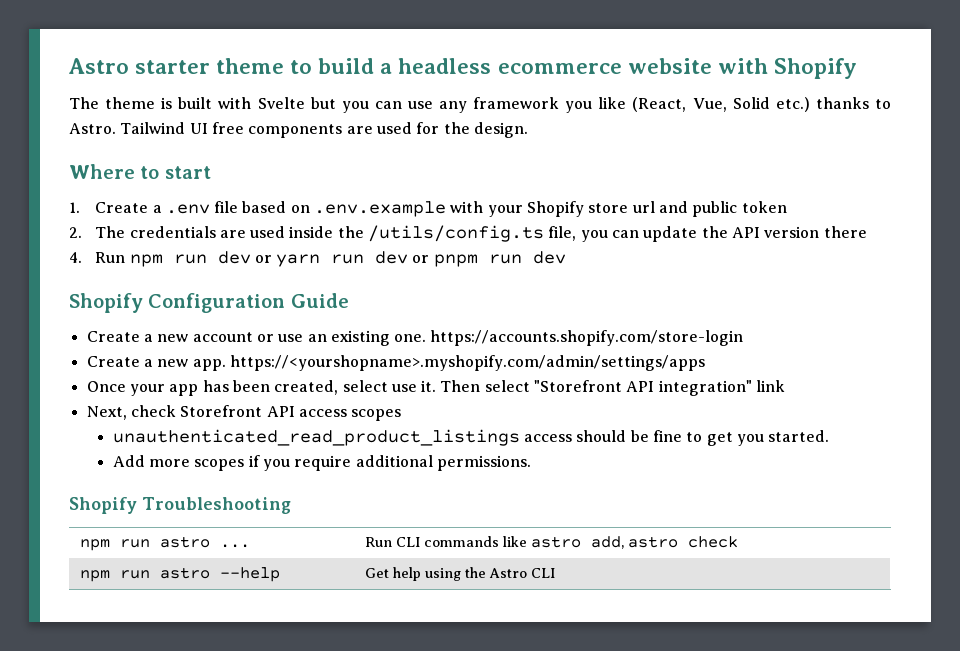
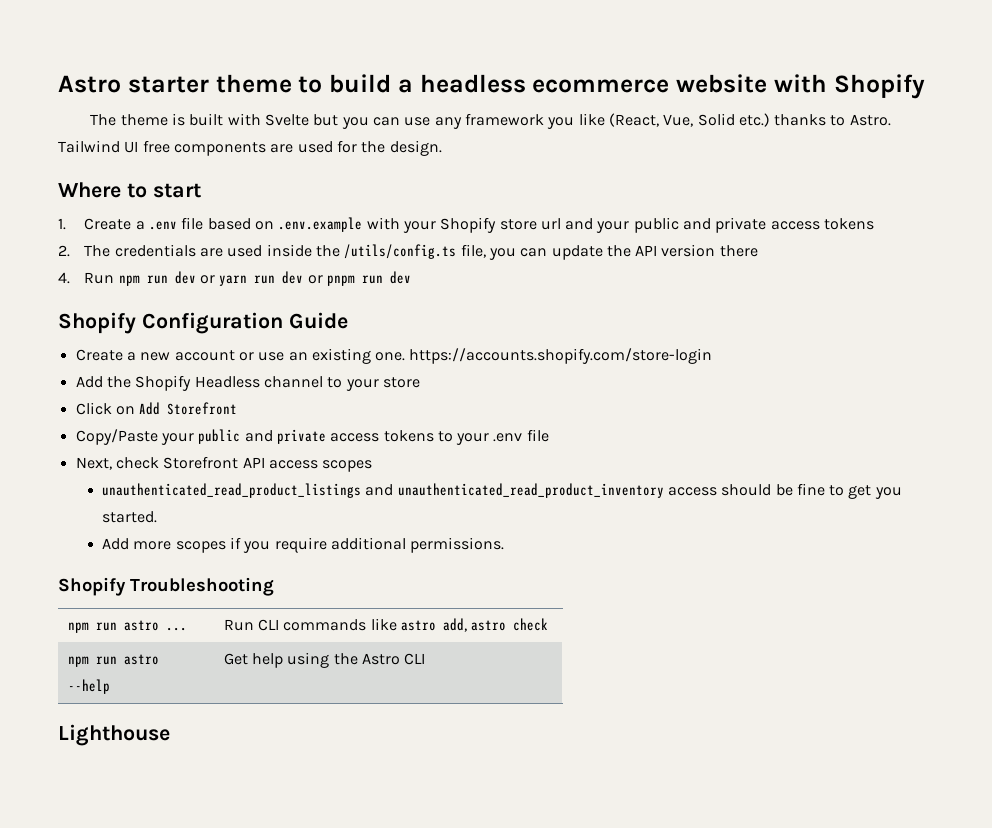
[692,201,787,217] public token -> [596,217,875,233] your public and private access tokens
[86,355,705,371] [86,380,786,396] Create a new app. https://<yourshopname>.myshopify.com/admin/settings/apps // Once your app has been created, select use it. Then select "Storefront API integration" link -> [75,375,420,391] [75,402,238,415] [75,429,549,445] Add the Shopify Headless channel to your store // Click on Add Storefront // Copy/Paste your public and private access tokens to your .env file
(520, 437) none -> [365,483,664,498] and unauthenticated_read_product_inventory
(555, 573) none -> [58,724,170,746] // Lighthouse

